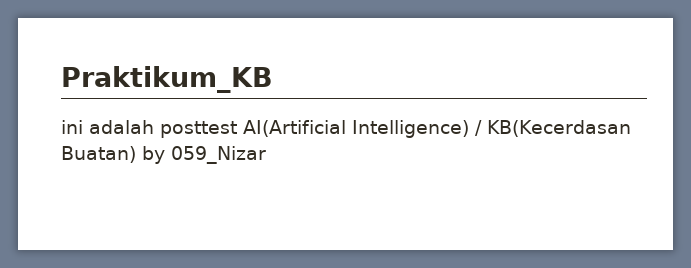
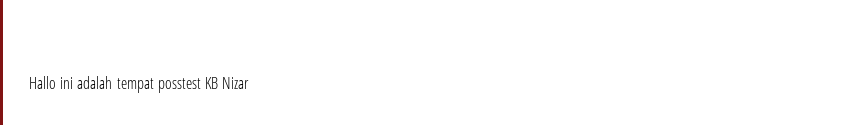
[61,66,273,93] Praktikum_KB // -> [29,76,56,89] Hallo
[160,120,631,138] [61,146,266,164] posttest AI(Artificial Intelligence) / KB(Kecerdasan Buatan) by 059_Nizar -> [116,77,250,93] tempat posstest KB Nizar

